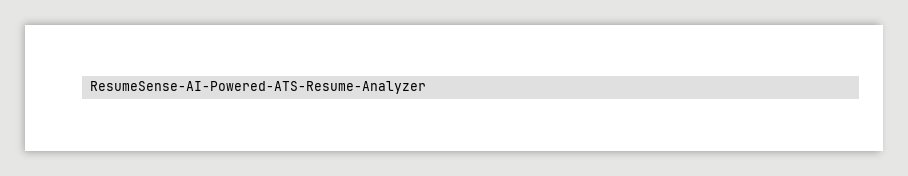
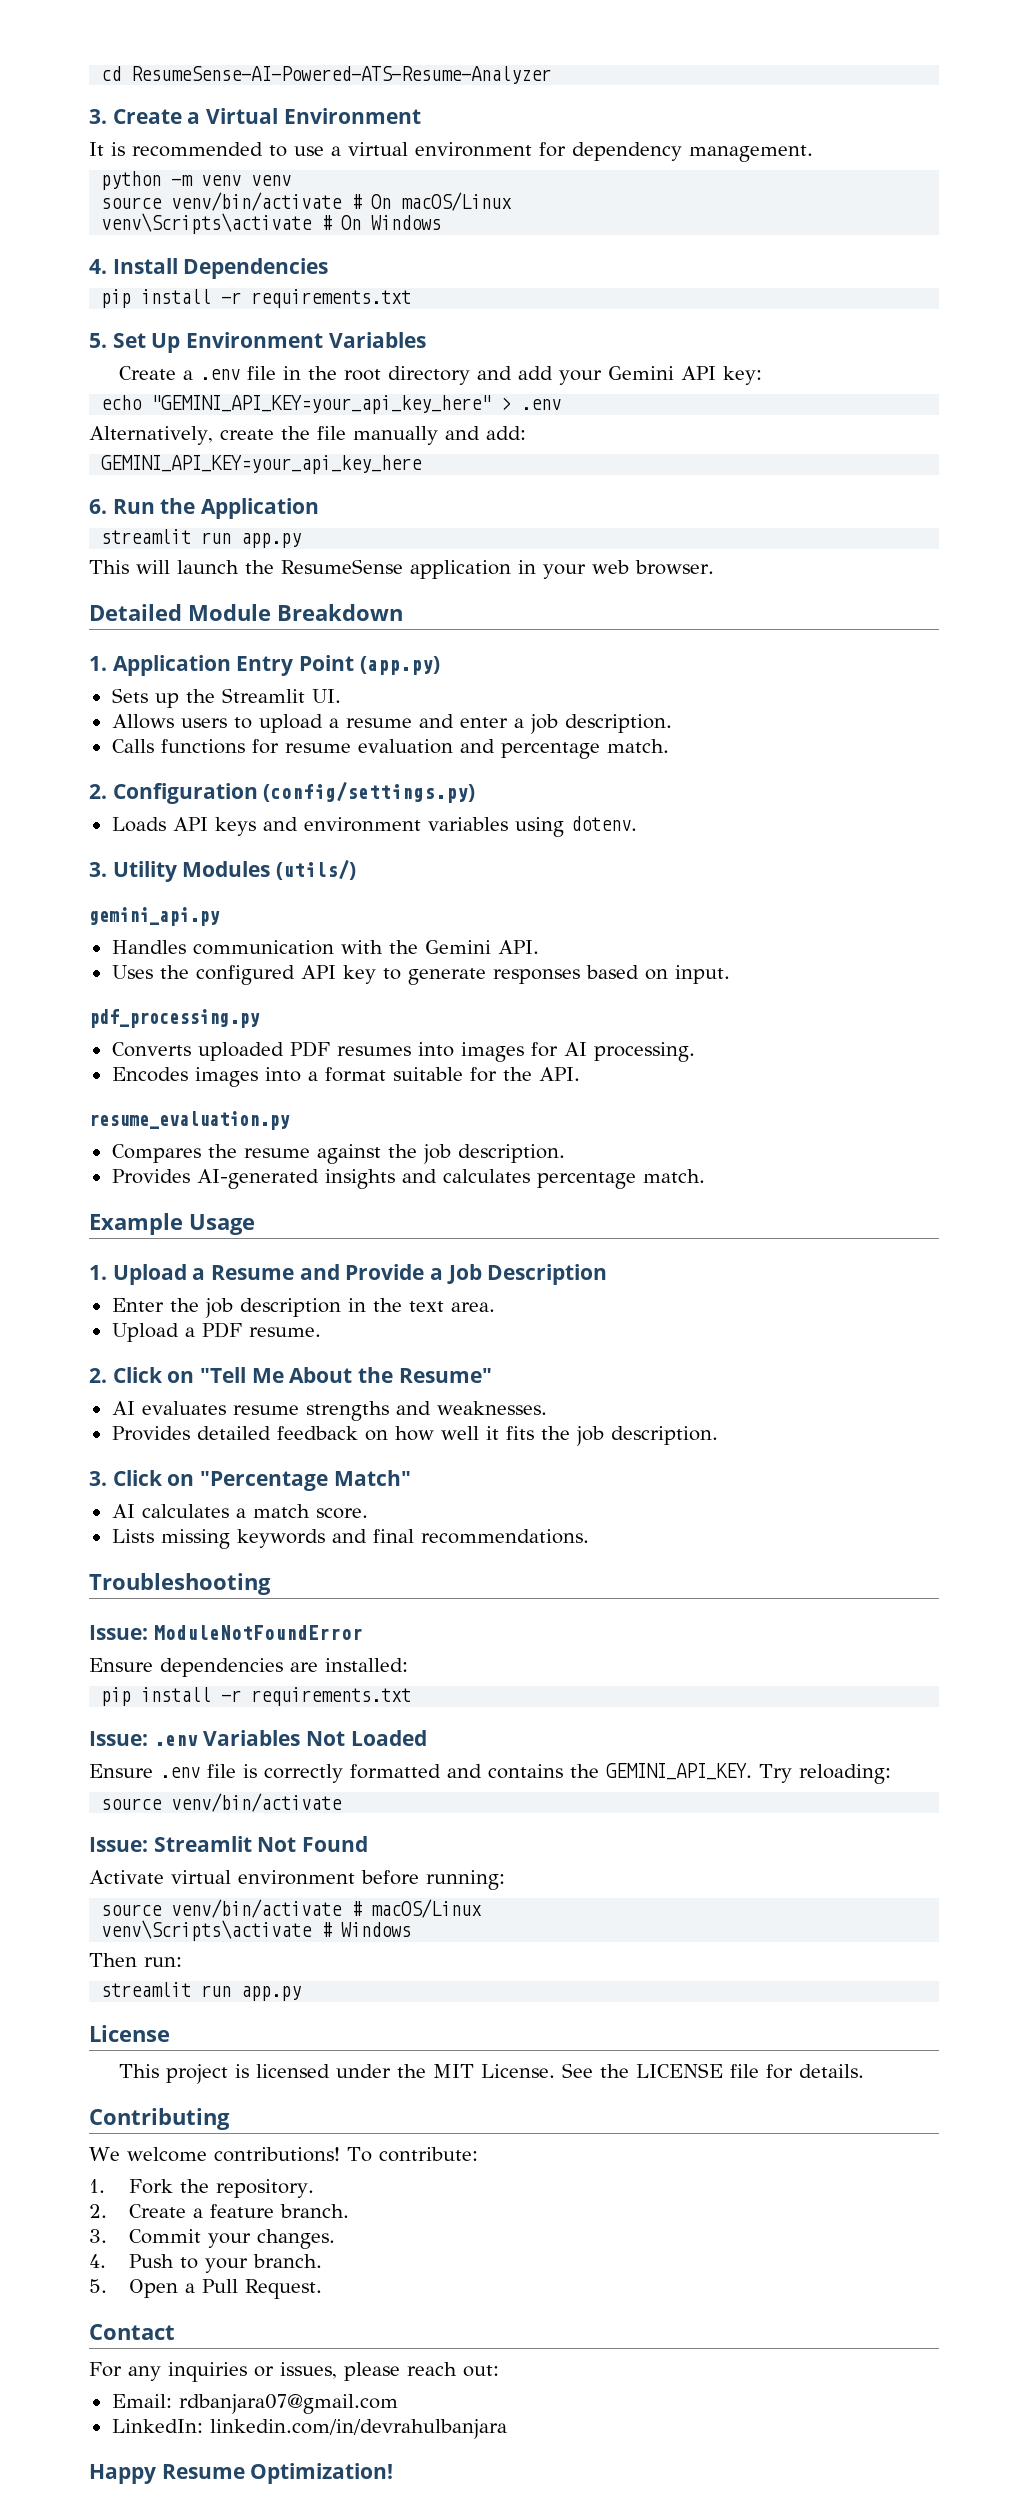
(90, 87) none -> [101,66,122,81] cd
(427, 87) none -> [89,108,421,124] [89,142,813,162] [101,171,292,190] [101,192,513,211] [101,213,442,234] [89,258,329,279] [101,289,412,308] [89,332,426,353] [118,366,762,385] [101,395,562,414] [89,426,526,445] [101,455,423,474] [89,498,320,519] [101,529,302,548] [89,559,714,579] [89,604,403,621] [89,655,440,676] [111,688,341,708] [111,714,672,734] [111,739,669,759] [89,782,476,804] [111,816,637,837] [89,860,357,882] [89,907,220,926] [111,940,539,955] [111,965,730,985] [89,1009,260,1028] [111,1041,695,1062] [111,1067,580,1087] [89,1111,290,1130] [111,1144,565,1164] [111,1169,705,1189] [89,1213,255,1235] [89,1264,608,1285] [111,1298,495,1318] [111,1322,321,1342] [89,1367,492,1383] [111,1401,547,1421] [111,1426,718,1446] [89,1470,411,1491] [111,1504,368,1519] [111,1529,589,1549] [89,1573,271,1595] [89,1625,363,1640] [89,1658,408,1677] [101,1687,412,1706] [89,1730,427,1746] [89,1763,891,1784] [101,1793,343,1812] [89,1836,369,1852] [89,1870,505,1890] [101,1899,483,1918] [101,1920,412,1941] [89,1953,182,1967] [101,1982,302,2001] [89,2025,170,2042] [118,2063,864,2084] [89,2108,230,2130] [89,2147,478,2162] [89,2179,315,2198] [89,2204,350,2218] [89,2229,336,2249] [89,2254,323,2273] [89,2279,323,2299] [89,2324,175,2340] [89,2362,499,2382] [111,2394,398,2414] [111,2419,507,2439] [89,2463,394,2484] // 3. Create a Virtual Environment // It is recommended to use a virtual environment for dependency management. // python -m venv venv // source venv/bin/activate # On macOS/Linux // venv\Scripts\activate # On Windows // 4. Install Dependencies // pip install -r requirements.txt // 5. Set Up Environment Variables // Create a .env file in the root directory and add your Gemini API key: // echo "GEMINI_API_KEY=your_api_key_here" > .env // Alternatively, create the file manually and add: // GEMINI_API_KEY=your_api_key_here // 6. Run the Application // streamlit run app.py // This will launch the ResumeSense application in your web browser. // Detailed Module Breakdown // 1. Application Entry Point (app.py) // Sets up the Streamlit UI. // Allows users to upload a resume and enter a job description. // Calls functions for resume evaluation and percentage match. // 2. Configuration (config/settings.py) // Loads API keys and environment variables using dotenv. // 3. Utility Modules (utils/) // gemini_api.py // Handles communication with the Gemini API. // Uses the configured API key to generate responses based on input. // pdf_processing.py // Converts uploaded PDF resumes into images for AI processing. // Encodes images into a format suitable for the API. // resume_evaluation.py // Compares the resume against the job description. // Provides AI-generated insights and calculates percentage match. // Example Usage // 1. Upload a Resume and Provide a Job Description // Enter the job description in the text area. // Upload a PDF resume. // 2. Click on "Tell Me About the Resume" // AI evaluates resume strengths and weaknesses. // Provides detailed feedback on how well it fits the job description. // 3. Click on "Percentage Match" // AI calculates a match score. // Lists missing keywords and final recommendations. // Troubleshooting // Issue: ModuleNotFoundError // Ensure dependencies are installed: // pip install -r requirements.txt // Issue: .env Variables Not Loaded // Ensure .env file is correctly formatted and contains the GEMINI_API_KEY. Try reloading: // source venv/bin/activate // Issue: Streamlit Not Found // Activate virtual environment before running: // source venv/bin/activate # macOS/Linux // venv\Scripts\activate # Windows // Then run: // streamlit run app.py // License // This project is licensed under the MIT License. See the LICENSE file for details. // Contributing // We welcome contributions! To contribute: // 1. Fork the repository. // 2. Create a feature branch. // 3. Commit your changes. // 4. Push to your branch. // 5. Open a Pull Request. // Contact // For any inquiries or issues, please reach out: // Email: rdbanjara07@gmail.com // LinkedIn: linkedin.com/in/devrahulbanjara // Happy Resume Optimization!

